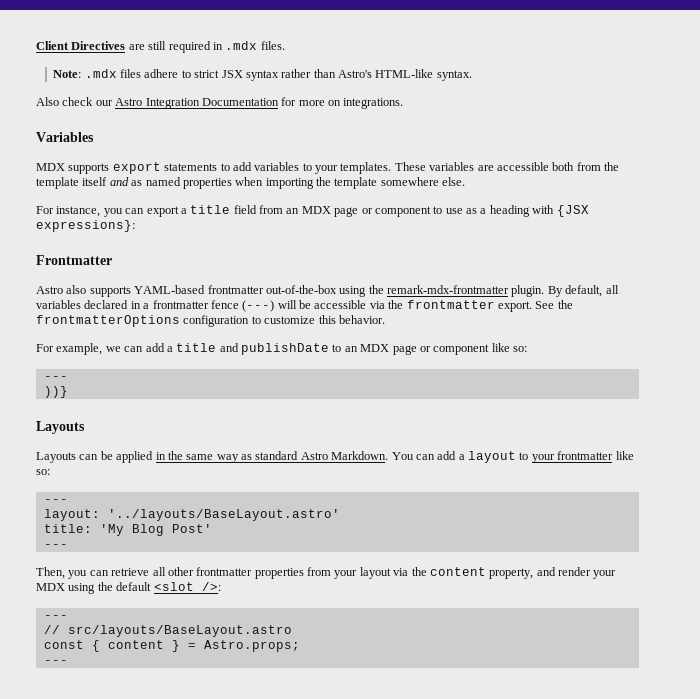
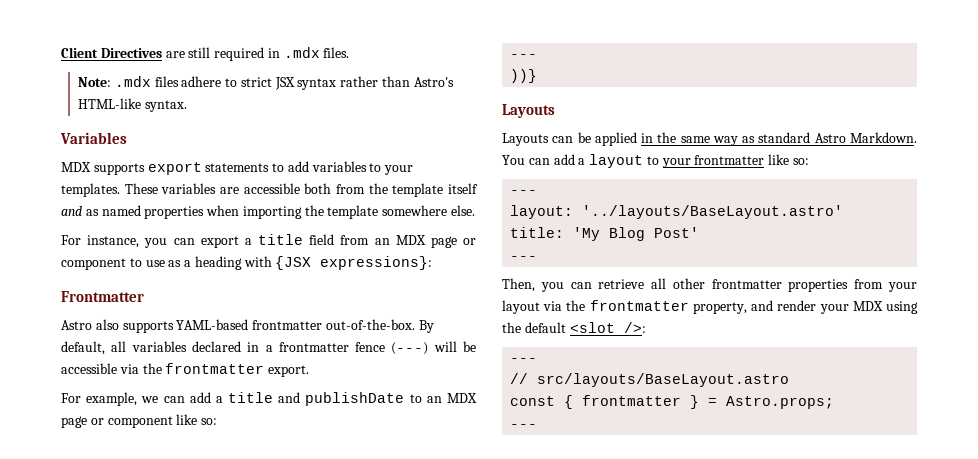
[36,97,404,109] // Also check our Astro Integration Documentation for more on integrations. -> (187, 106) none
[265,285,545,297] out-of-the-box using the remark-mdx-frontmatter plugin. -> [325,319,415,330] out-of-the-box.
[535,300,573,309] [36,315,385,327] See the frontmatterOptions configuration to customize this behavior. -> (310, 371) none
[429,567,486,576] content -> [589,300,689,311] frontmatter
[107,640,164,649] content -> [582,395,682,406] frontmatter

